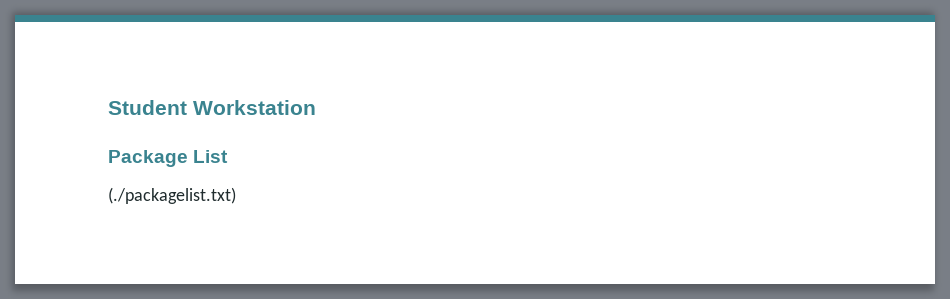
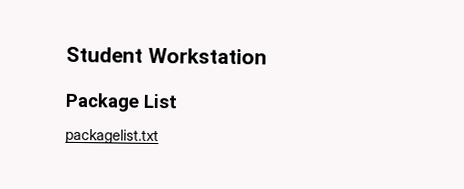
[108,187,236,204] (./packagelist.txt) -> [65,128,159,145] packagelist.txt

